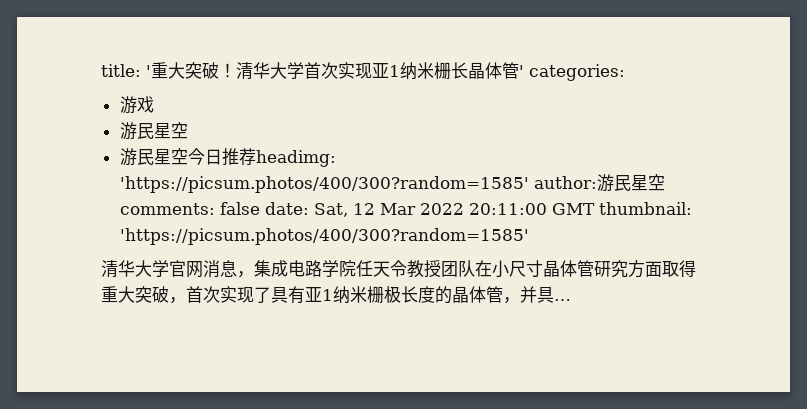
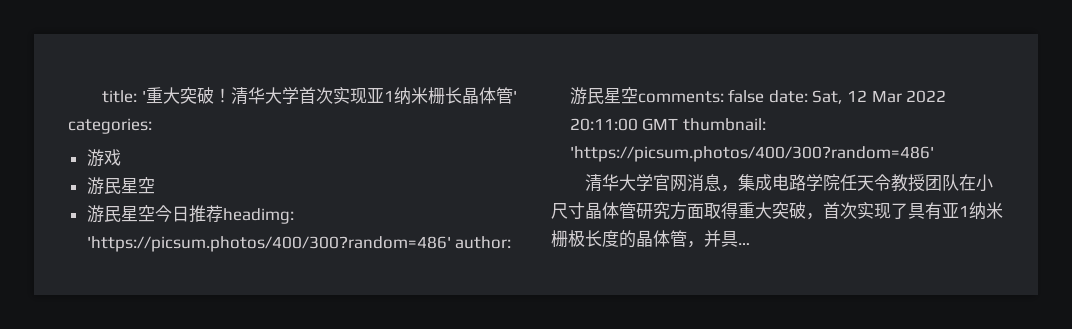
[119,176,529,193] 'https://picsum.photos/400/300?random=1585' -> [86,236,451,252] 'https://picsum.photos/400/300?random=486'
[119,228,529,245] 'https://picsum.photos/400/300?random=1585' -> [569,146,934,162] 'https://picsum.photos/400/300?random=486'

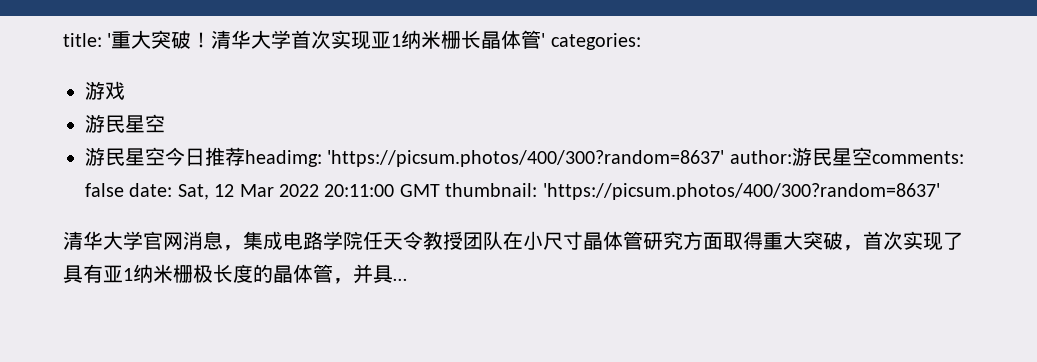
[86,236,451,252] 'https://picsum.photos/400/300?random=486' -> [327,150,725,167] 'https://picsum.photos/400/300?random=8637'
[569,146,934,162] 'https://picsum.photos/400/300?random=486' -> [542,183,940,200] 'https://picsum.photos/400/300?random=8637'

